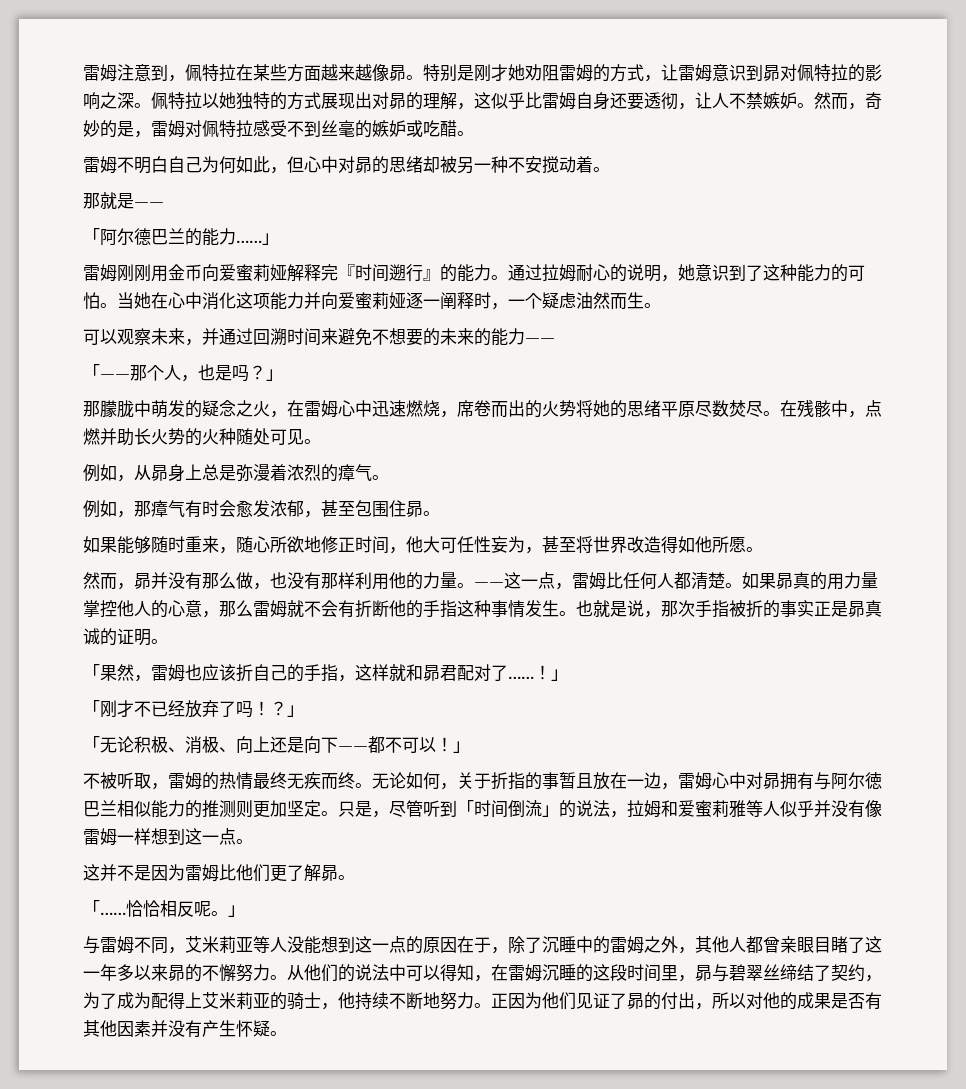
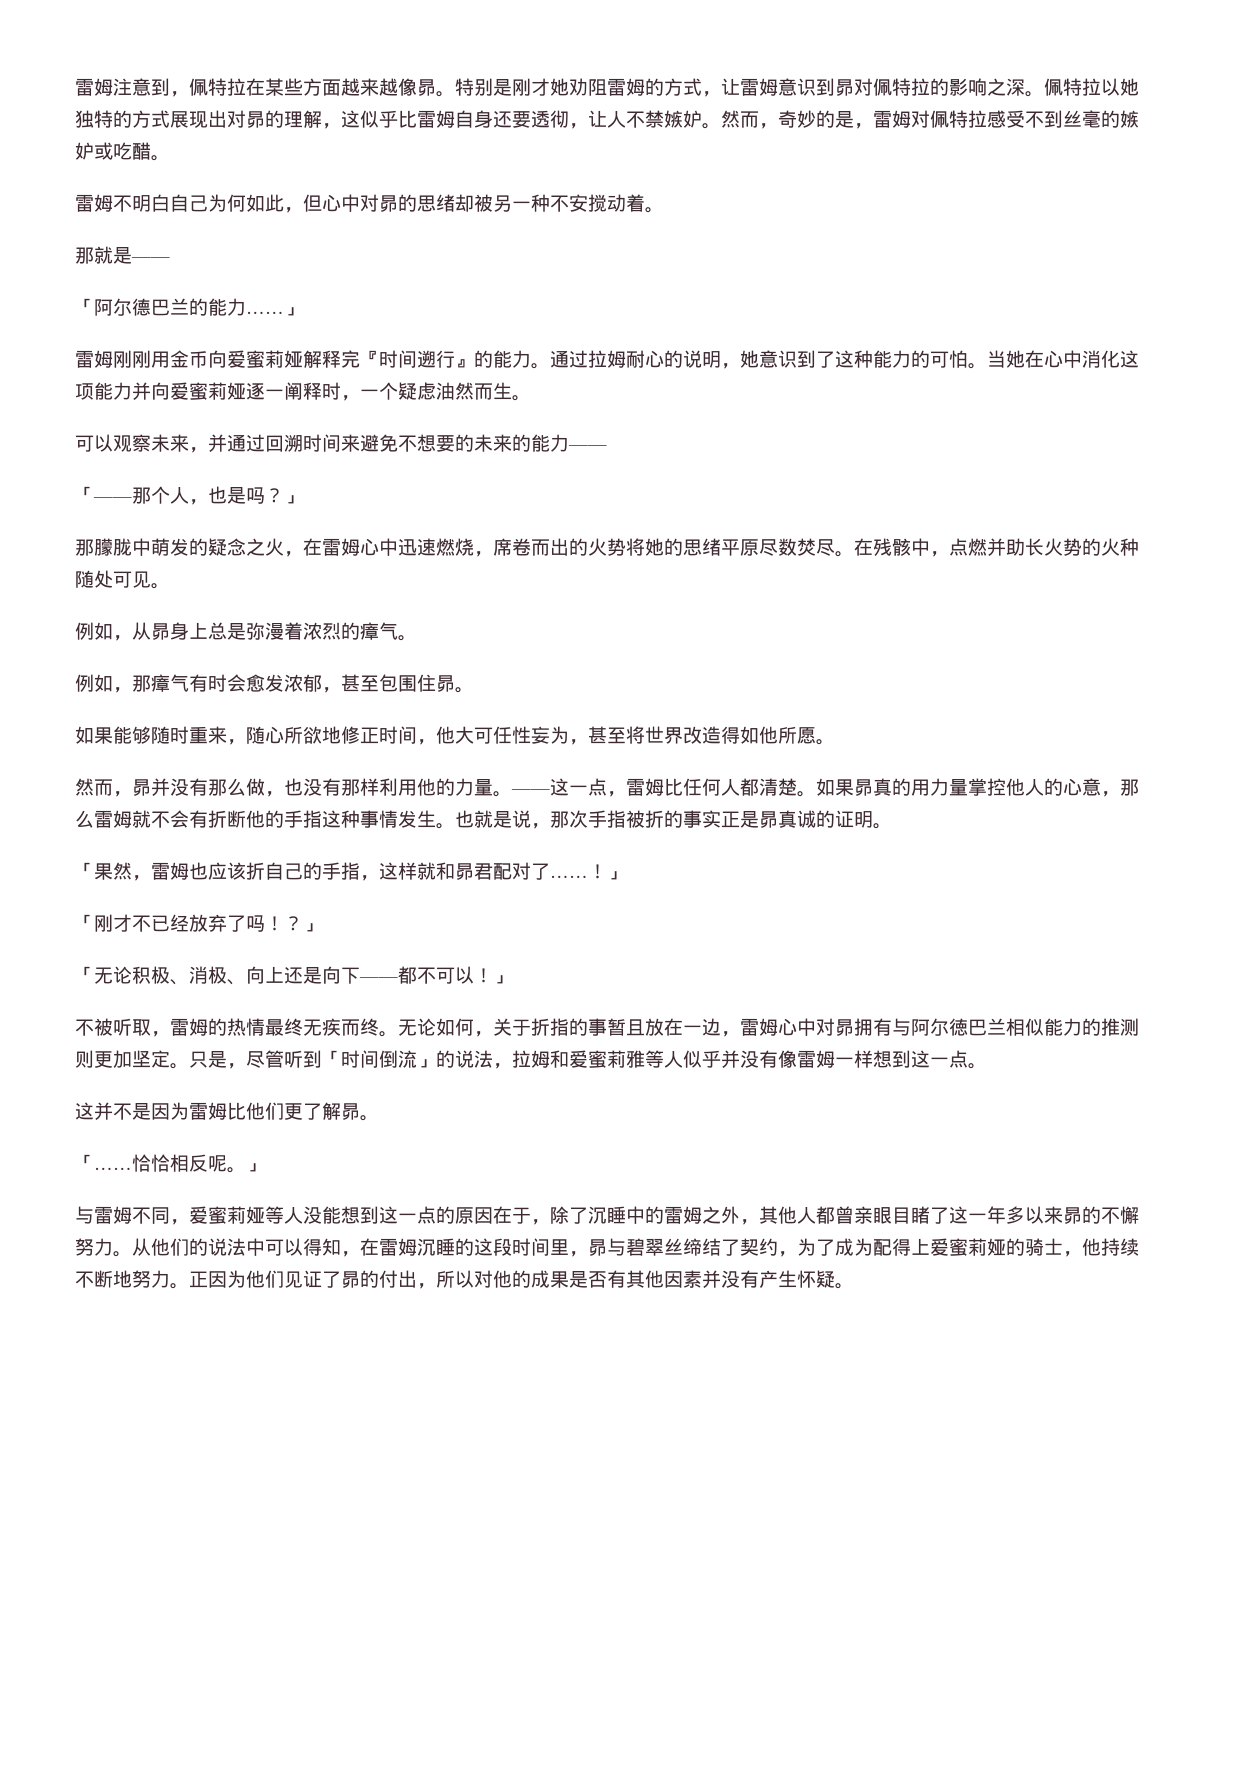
[185,936,253,953] 艾米莉亚 -> [189,1206,265,1224] 爱蜜莉娅
[202,992,270,1009] 艾米莉亚 -> [930,1238,1006,1256] 爱蜜莉娅

